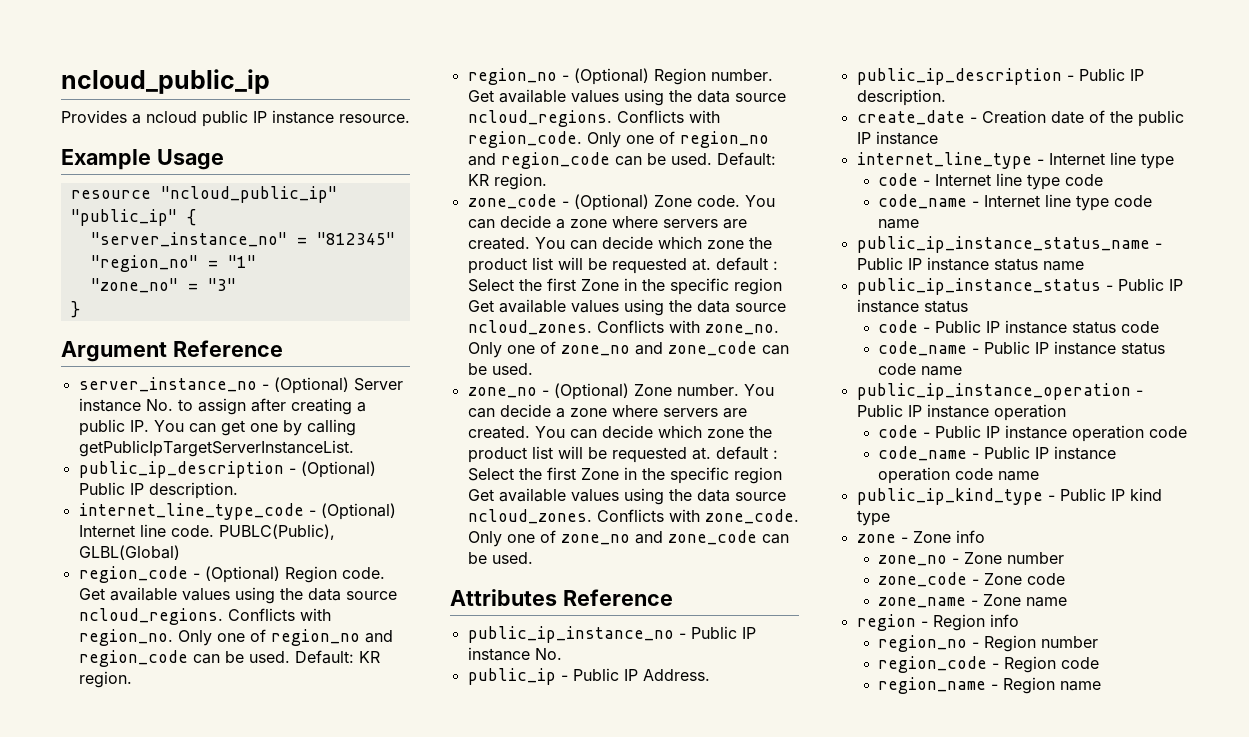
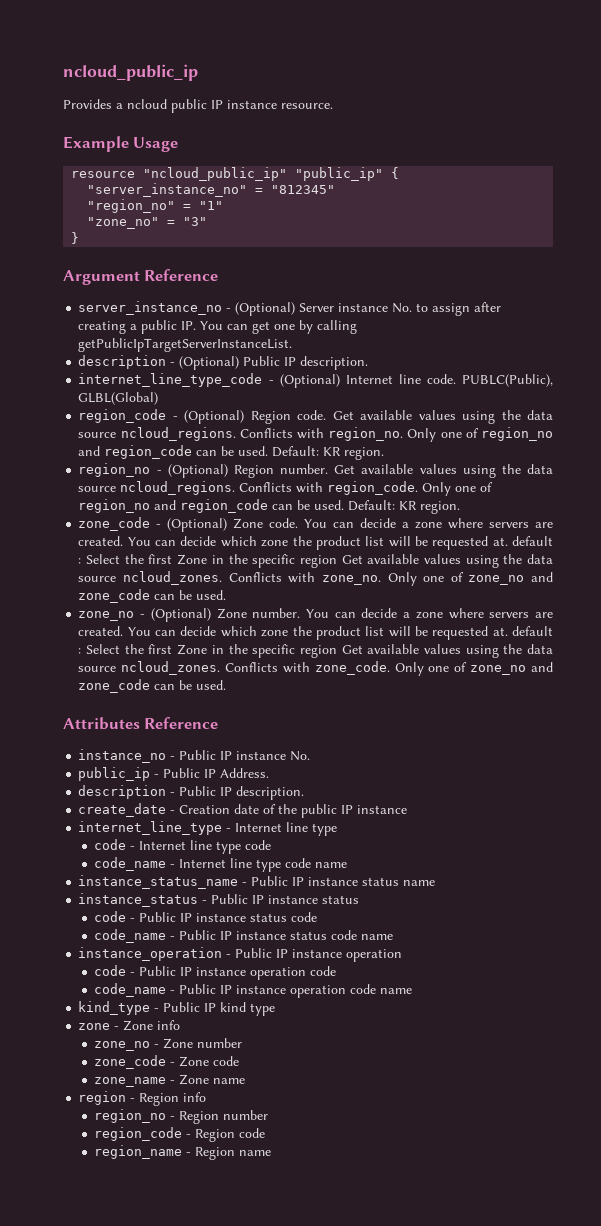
[78,461,284,478] public_ip_description -> [78,355,167,369] description
[467,626,674,643] public_ip_instance_no -> [78,749,167,763] instance_no
[856,68,1062,85] public_ip_description -> [78,785,167,799] description
[856,236,1150,253] public_ip_instance_status_name -> [78,875,239,889] instance_status_name
[856,278,1101,295] public_ip_instance_status -> [78,893,199,907] instance_status
[856,383,1131,400] public_ip_instance_operation -> [78,947,223,961] instance_operation
[856,488,1043,505] public_ip_kind_type -> [78,1001,151,1015] kind_type

